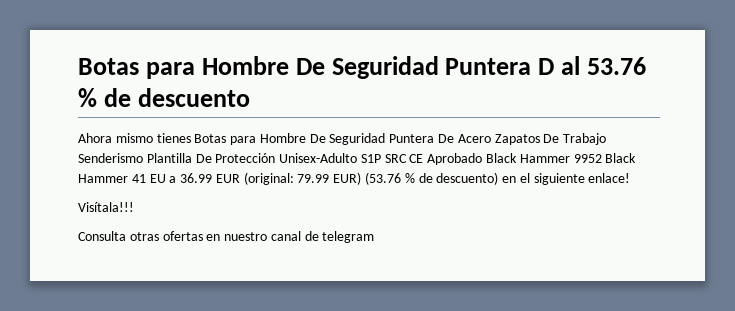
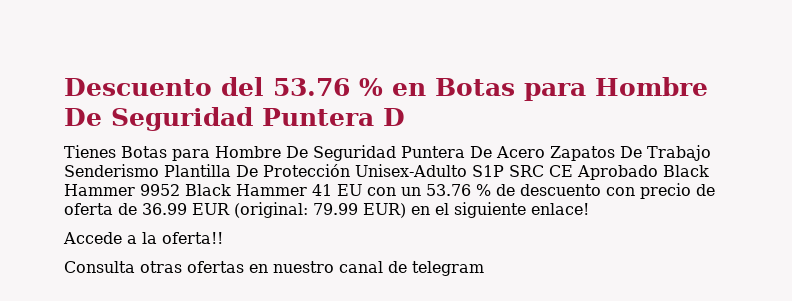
(78, 66) none -> [64,77,426,96] Descuento del 53.76 % en
[561,56,647,75] [78,88,250,107] [78,133,191,143] al 53.76 % de descuento // Ahora mismo tienes -> [64,145,116,158] // Tienes
[169,176,177,183] a -> [367,183,715,199] [64,203,137,215] con un 53.76 % de descuento con precio de oferta de
[365,172,499,185] (53.76 % de descuento) -> (406, 210) none
[78,202,134,212] Visítala!!! -> [63,232,223,244] Accede a la oferta!!

